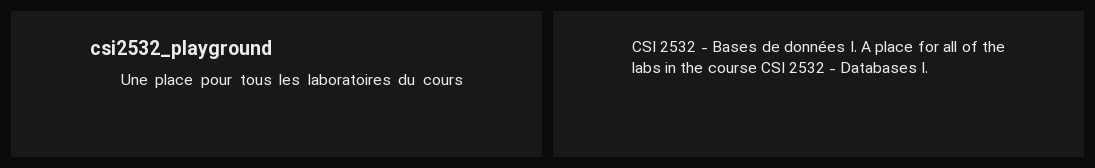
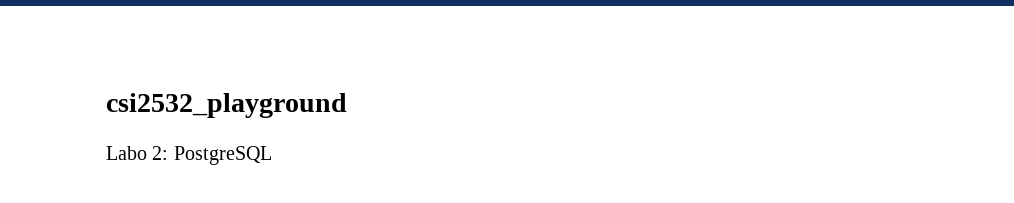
[120,74,463,88] [632,40,1005,55] [632,62,929,73] Une place pour tous les laboratoires du cours CSI 2532 - Bases de données I. A place for all of the labs in the course CSI 2532 - Databases I. -> [106,146,272,165] Labo 2: PostgreSQL

